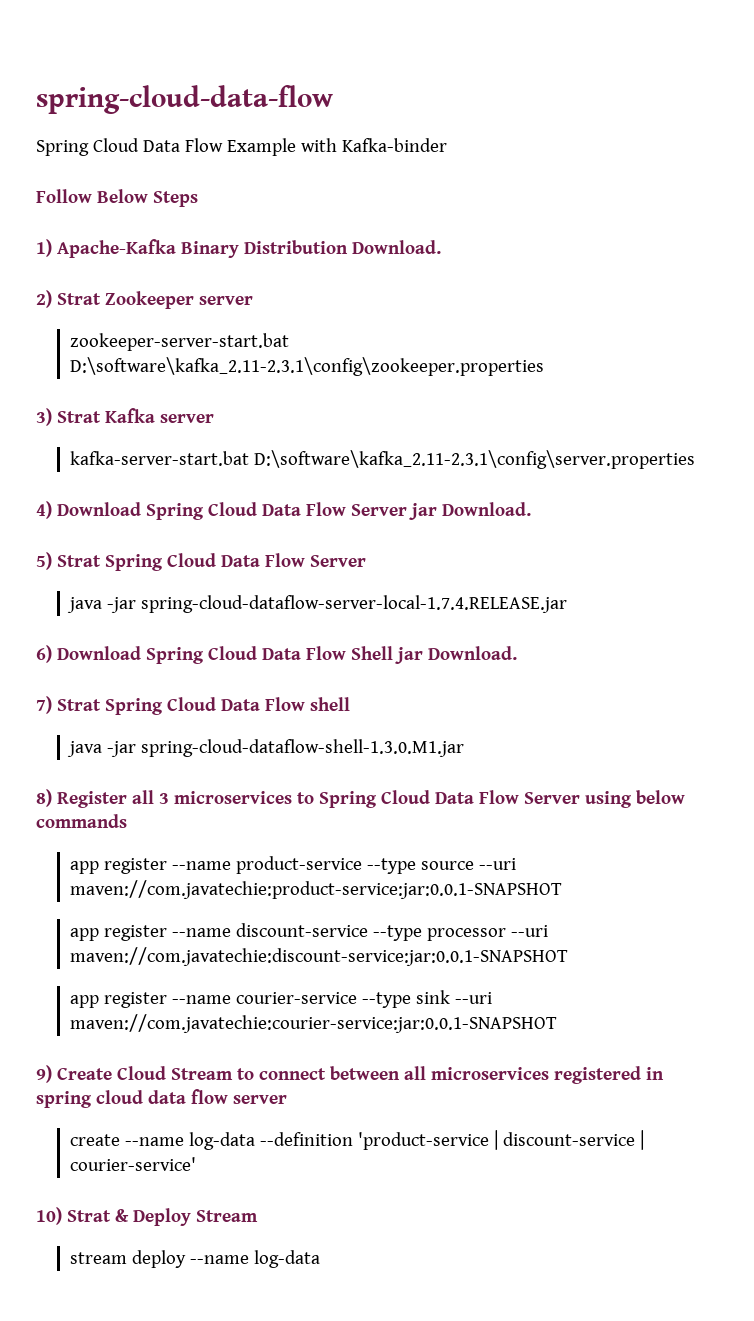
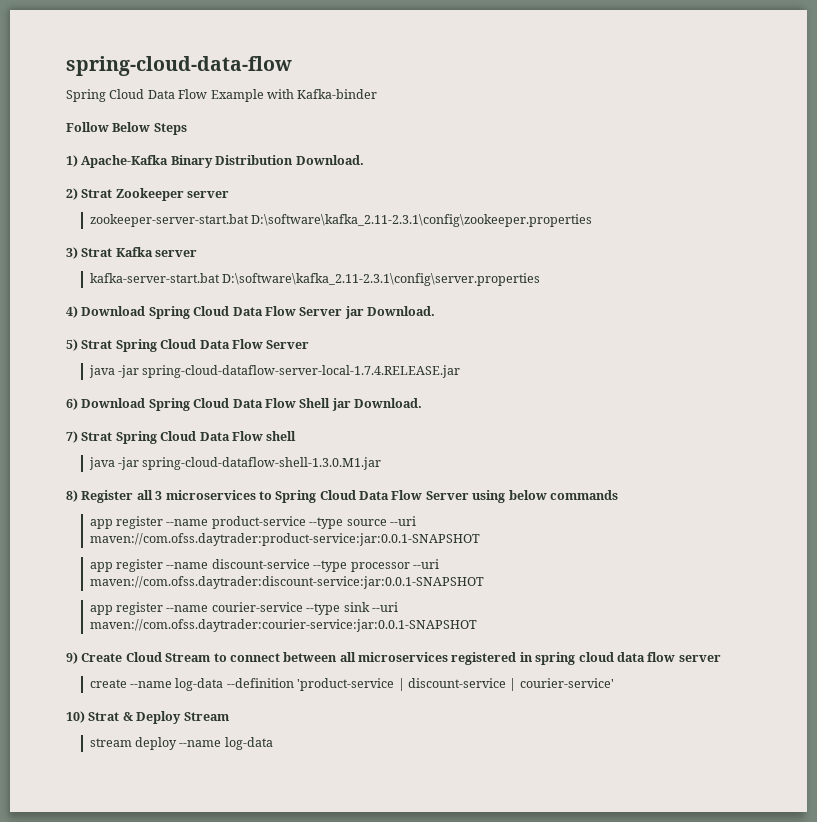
[70,880,563,899] maven://com.javatechie:product-service:jar:0.0.1-SNAPSHOT -> [89,533,480,546] maven://com.ofss.daytrader:product-service:jar:0.0.1-SNAPSHOT
[70,947,569,966] maven://com.javatechie:discount-service:jar:0.0.1-SNAPSHOT -> [89,576,484,589] maven://com.ofss.daytrader:discount-service:jar:0.0.1-SNAPSHOT
[70,1014,558,1033] maven://com.javatechie:courier-service:jar:0.0.1-SNAPSHOT -> [89,619,477,632] maven://com.ofss.daytrader:courier-service:jar:0.0.1-SNAPSHOT

